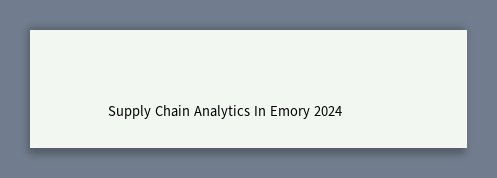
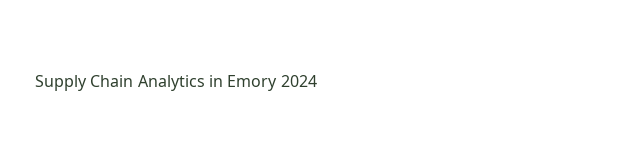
[253,106,266,116] In -> [208,75,223,87] in

